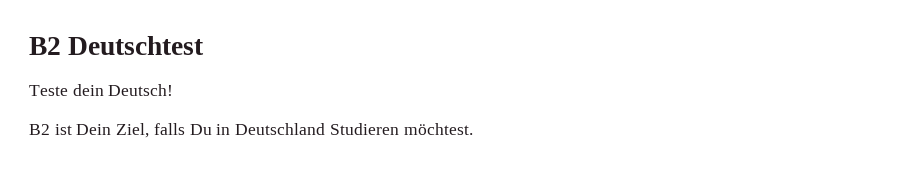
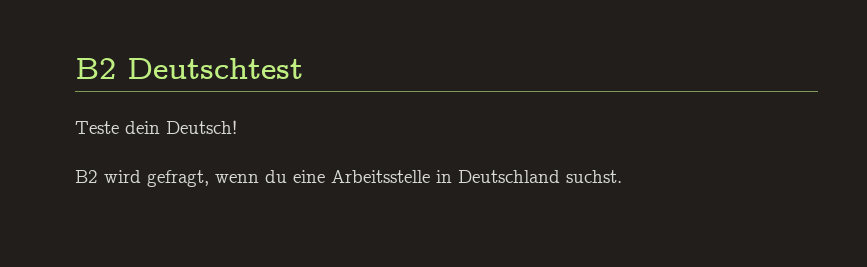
[54,123,473,138] ist Dein Ziel, falls Du in Deutschland Studieren möchtest. -> [104,170,622,187] wird gefragt, wenn du eine Arbeitsstelle in Deutschland suchst.

